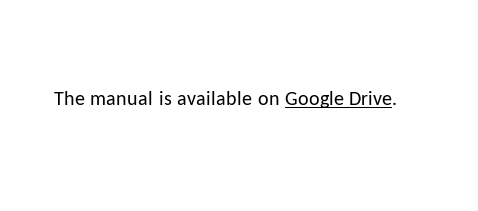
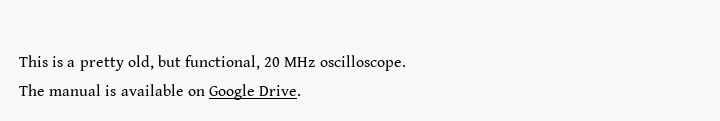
(54, 98) none -> [19,55,406,71] This is a pretty old, but functional, 20 MHz oscilloscope. //

